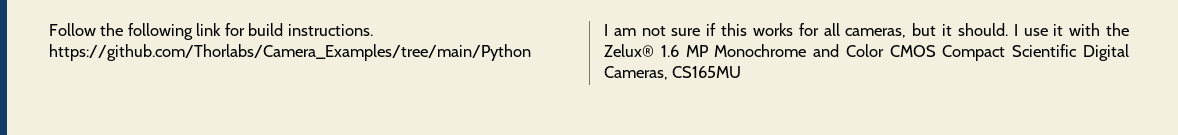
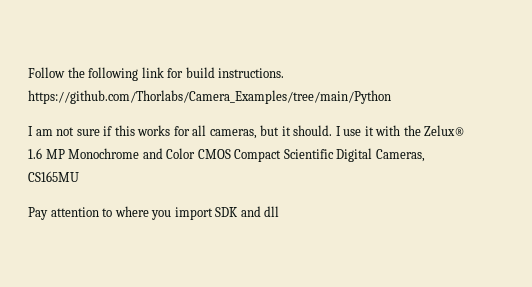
(742, 72) none -> [28,206,280,220] // Pay attention to where you import SDK and dll

